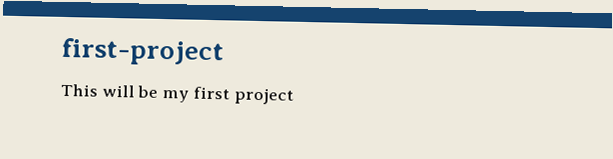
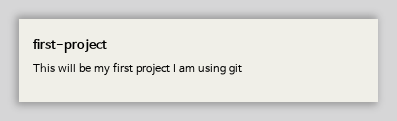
(294, 96) none -> [172,64,242,75] I am using git

